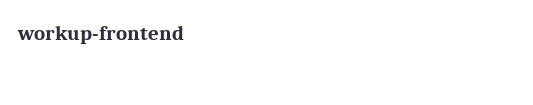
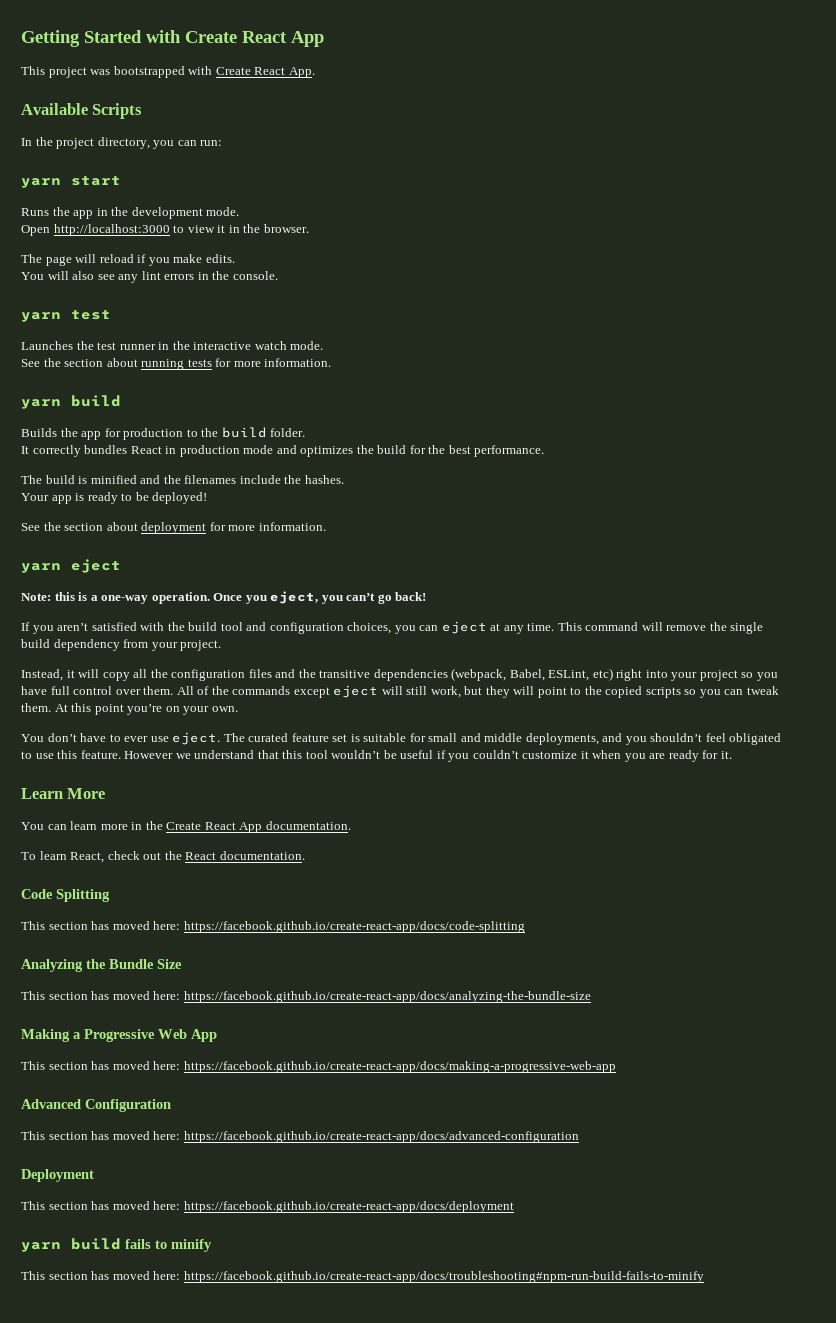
[17,25,184,44] workup-frontend -> [21,30,324,47] [21,66,315,78] [21,103,143,119] [21,137,223,149] [21,176,121,188] [21,207,240,219] [21,224,309,236] [21,254,235,266] [21,271,278,283] [21,310,111,322] [21,341,324,350] [21,358,332,370] [21,395,121,409] [21,427,306,440] [21,445,545,457] [21,475,344,484] [21,492,208,504] [21,522,326,534] [21,559,121,573] [21,591,427,604] [21,621,764,634] [21,639,222,651] [21,668,778,681] [21,685,779,698] [21,703,238,715] [21,732,782,745] [21,750,732,762] [21,788,106,799] [21,821,351,833] [21,851,305,863] [21,889,110,902] [21,921,525,933] [21,959,182,972] [21,991,591,1003] [21,1029,217,1042] [21,1061,616,1073] [21,1099,171,1112] [21,1131,579,1143] [21,1169,94,1182] [21,1201,514,1213] [21,1238,212,1252] [21,1271,704,1283] Getting Started with Create React App // This project was bootstrapped with Create React App. // Available Scripts // In the project directory, you can run: // yarn start // Runs the app in the development mode. // Open http://localhost:3000 to view it in the browser. // The page will reload if you make edits. // You will also see any lint errors in the console. // yarn test // Launches the test runner in the interactive watch mode. // See the section about running tests for more information. // yarn build // Builds the app for production to the build folder. // It correctly bundles React in production mode and optimizes the build for the best performance. // The build is minified and the filenames include the hashes. // Your app is ready to be deployed! // See the section about deployment for more information. // yarn eject // Note: this is a one-way operation. Once you eject, you can’t go back! // If you aren’t satisfied with the build tool and configuration choices, you can eject at any time. This command will remove the single build dependency from your project. // Instead, it will copy all the configuration files and the transitive dependencies (webpack, Babel, ESLint, etc) right into your project so you have full control over them. All of the commands except eject will still work, but they will point to the copied scripts so you can tweak them. At this point you’re on your own. // You don’t have to ever use eject. The curated feature set is suitable for small and middle deployments, and you shouldn’t feel obligated to use this feature. However we understand that this tool wouldn’t be useful if you couldn’t customize it when you are ready for it. // Learn More // You can learn more in the Create React App documentation. // To learn React, check out the React documentation. // Code Splitting // This section has moved here: https://facebook.github.io/create-react-app/docs/code-splitting // Analyzing the Bundle Size // This section has moved here: https://facebook.github.io/create-react-app/docs/analyzing-the-bundle-size // Making a Progressive Web App // This section has moved here: https://facebook.github.io/create-react-app/docs/making-a-progressive-web-app // Advanced Configuration // This section has moved here: https://facebook.github.io/create-react-app/docs/advanced-configuration // Deployment // This section has moved here: https://facebook.github.io/create-react-app/docs/deployment // yarn build fails to minify // This section has moved here: https://facebook.github.io/create-react-app/docs/troubleshooting#npm-run-build-fails-to-minify

